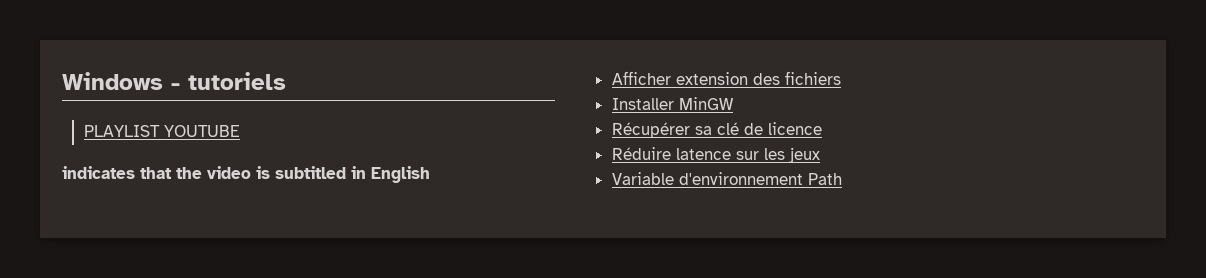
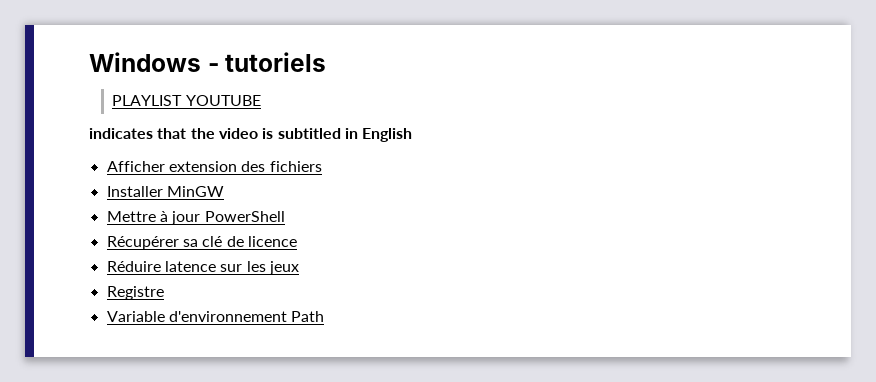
(734, 103) none -> [106,211,285,225] // Mettre à jour PowerShell
(820, 155) none -> [106,286,164,300] // Registre

